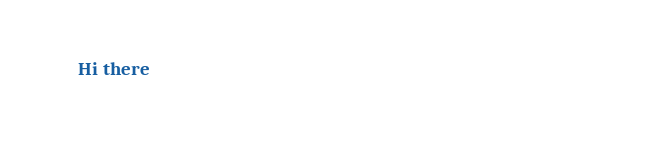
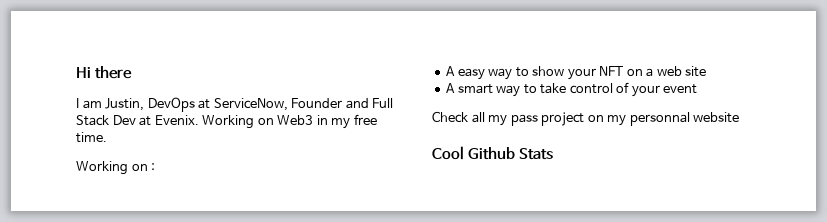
(151, 68) none -> [76,97,394,112] [76,114,377,129] [76,132,107,143] [76,161,156,175] [446,66,707,80] [446,82,698,97] [432,111,740,126] [432,146,554,160] // I am Justin, DevOps at ServiceNow, Founder and Full Stack Dev at Evenix. Working on Web3 in my free time. // Working on : // A easy way to show your NFT on a web site // A smart way to take control of your event // Check all my pass project on my personnal website // Cool Github Stats

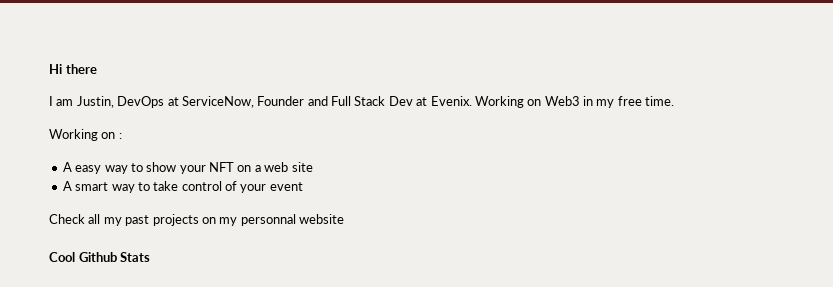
[510,112,585,126] pass project -> [125,214,199,226] past projects

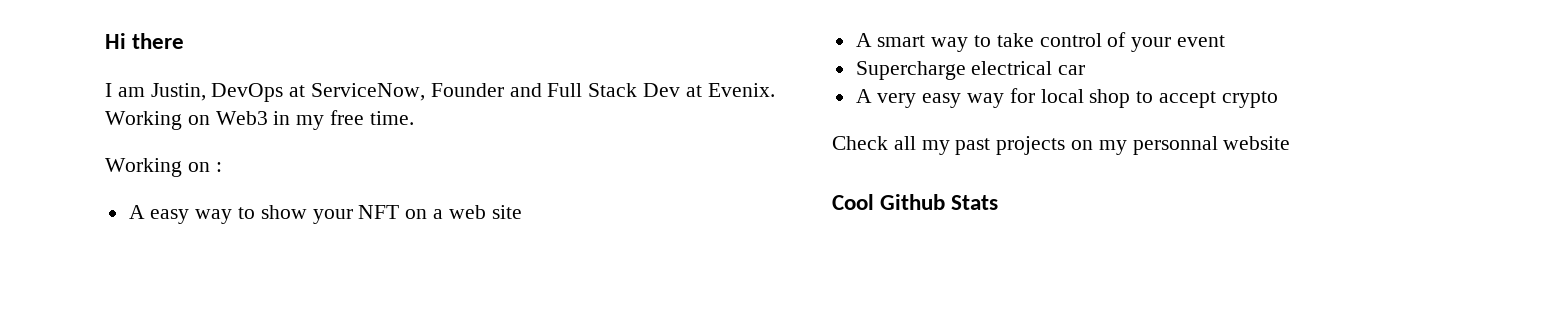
(303, 186) none -> [855,61,1086,80] [855,88,1278,108] // Supercharge electrical car // A very easy way for local shop to accept crypto

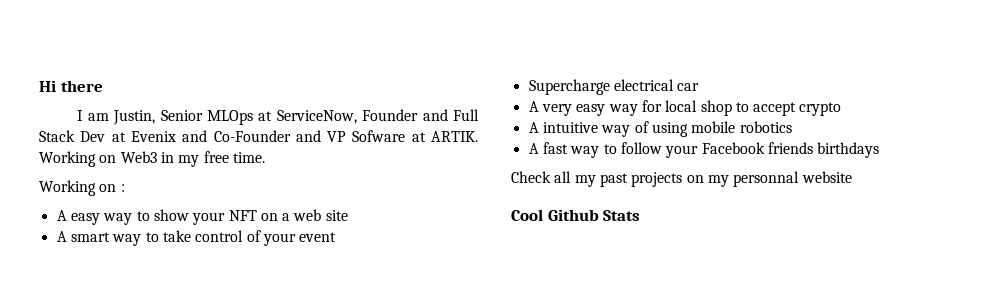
[211,83,284,102] DevOps -> [160,110,254,125] Senior MLOps
[707,83,775,97] Evenix. -> [130,130,479,142] Evenix and Co-Founder and VP Sofware at ARTIK.
(1278, 99) none -> [528,121,792,137] [528,142,880,158] // A intuitive way of using mobile robotics // A fast way to follow your Facebook friends birthdays

